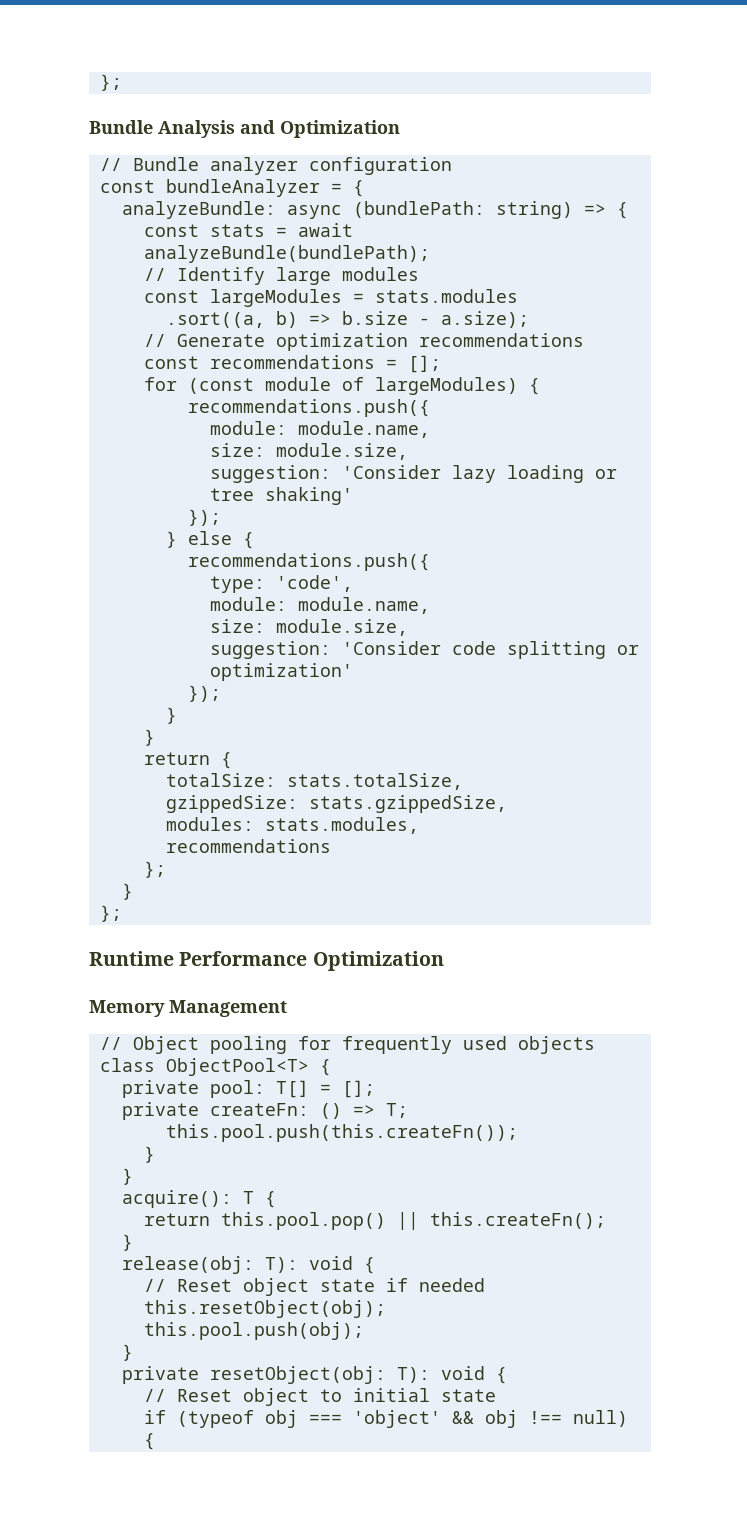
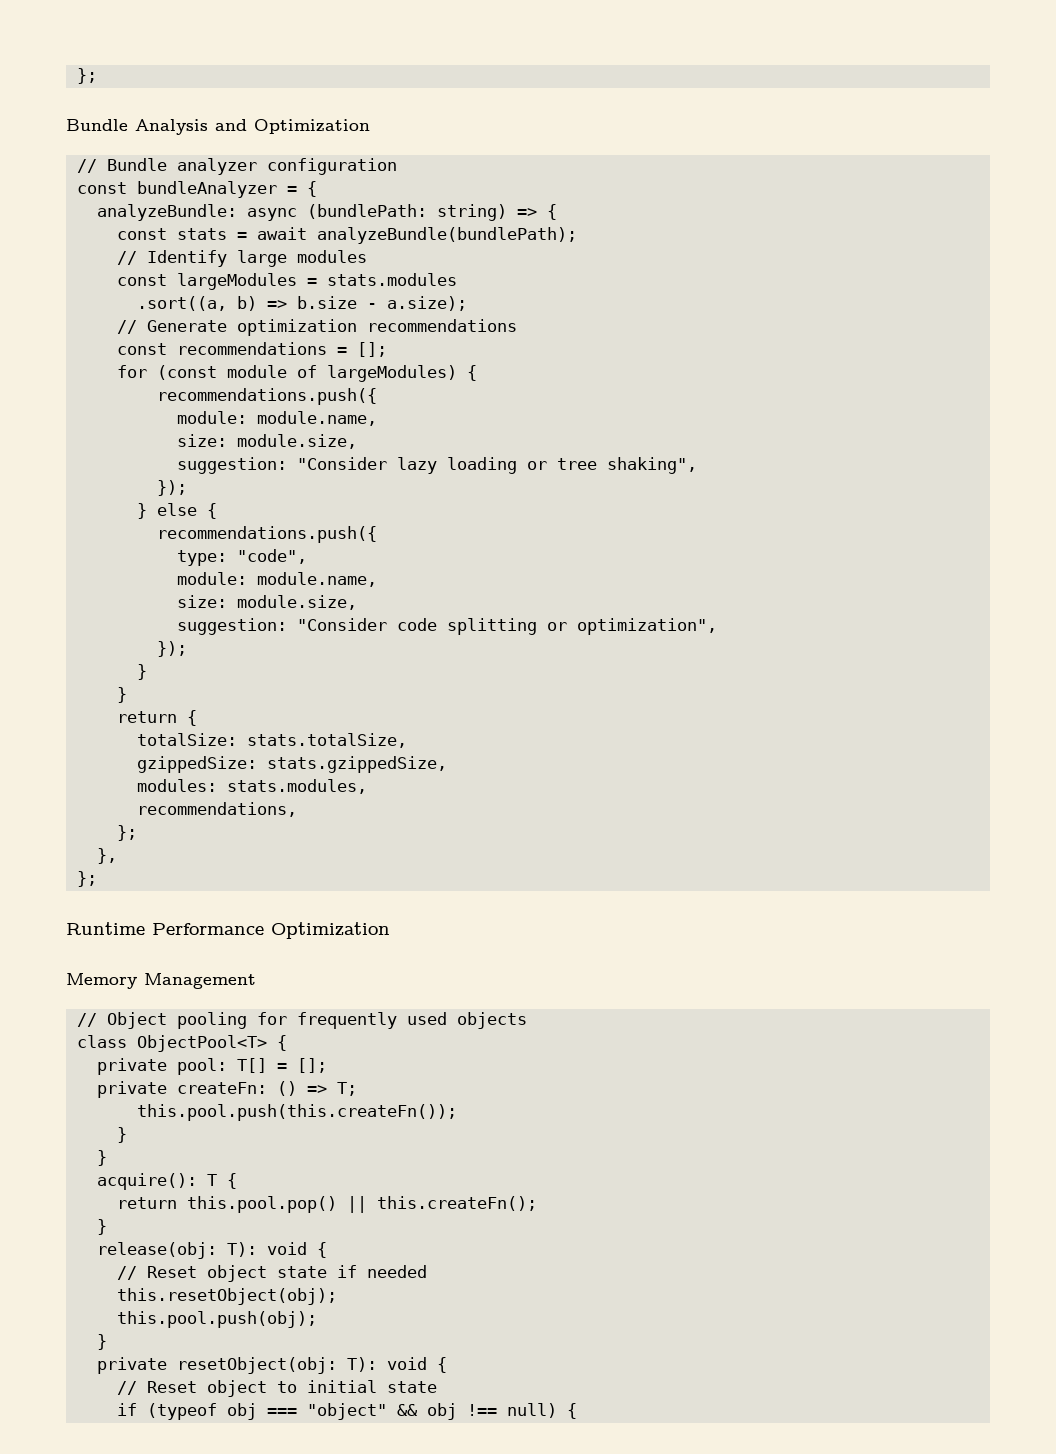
[341,465,441,479] 'Consider -> [296,457,387,470] "Consider
[264,487,353,505] shaking' -> [606,457,697,474] shaking",
[275,575,353,592] [209,597,430,614] [209,619,408,636] [209,641,441,659] 'code', // module: module.name, // size: module.size, // suggestion: 'Consider -> [236,549,307,564] [176,572,377,587] [176,595,357,610] [176,618,387,635] "code", // module: module.name, // size: module.size, // suggestion: "Consider
[209,663,353,681] optimization' -> [576,618,717,635] optimization",
[165,839,331,853] [143,861,166,878] [121,883,133,900] recommendations // }; // } -> [136,802,297,817] [116,825,137,841] [96,848,117,864] recommendations, // }; // },
[352,1410,441,1428] 'object' -> [306,1403,387,1420] "object"

